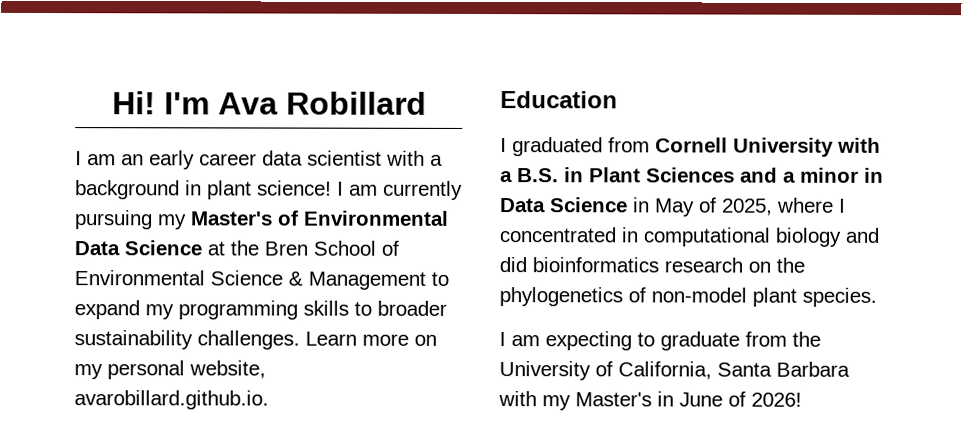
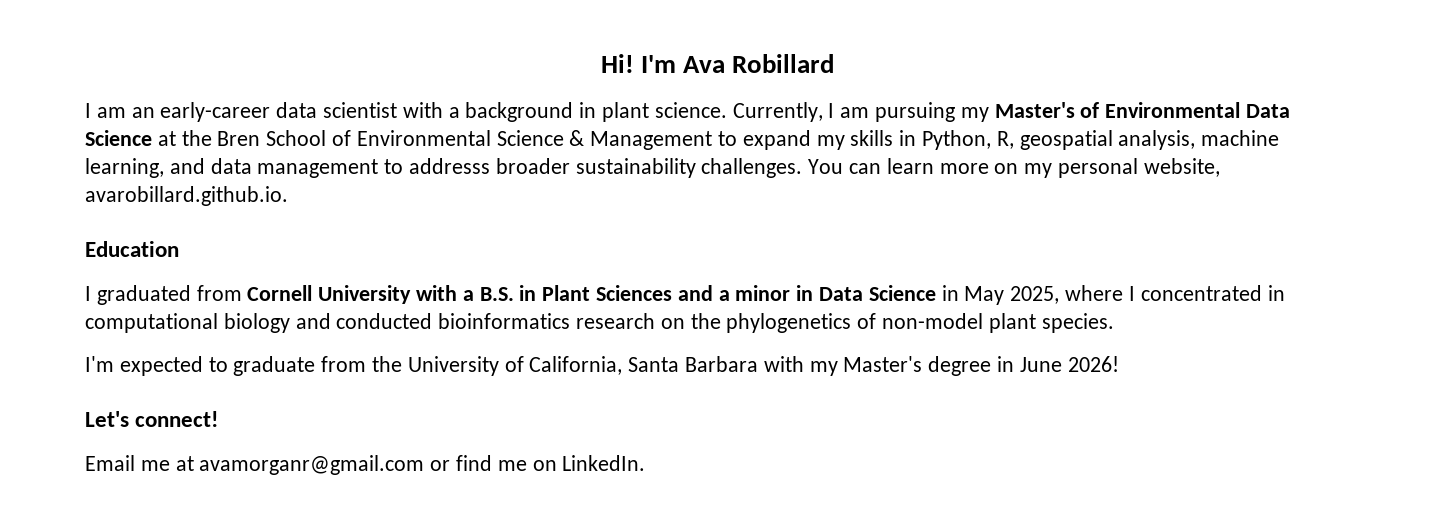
[149,150,257,170] early career -> [160,102,271,122] early-career
[257,180,463,200] science! I am currently -> [654,102,870,122] science. Currently, I am
[178,300,447,320] [74,330,357,350] programming skills to broader sustainability challenges. Learn -> [850,130,1280,150] [85,158,934,178] skills in Python, R, geospatial analysis, machine learning, and data management to addresss broader sustainability challenges. You can learn
[699,197,717,213] of -> (1005, 295) none
[499,257,527,273] did -> [336,313,433,329] conducted
[499,331,632,351] I am expecting -> [85,356,203,376] I'm expected
(652, 399) none -> [928,356,992,376] degree
[728,391,746,407] of -> (1062, 364) none
(802, 399) none -> [85,411,219,427] [85,455,646,475] // Let's connect! // Email me at avamorganr@gmail.com or find me on LinkedIn.

